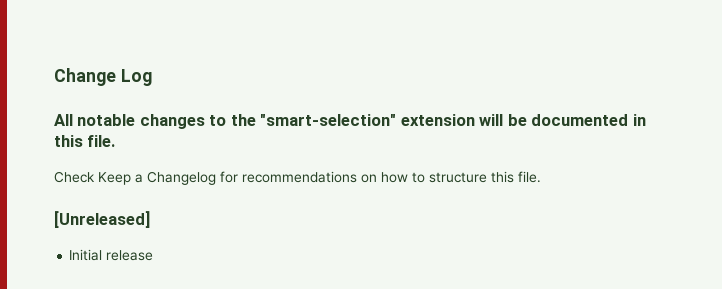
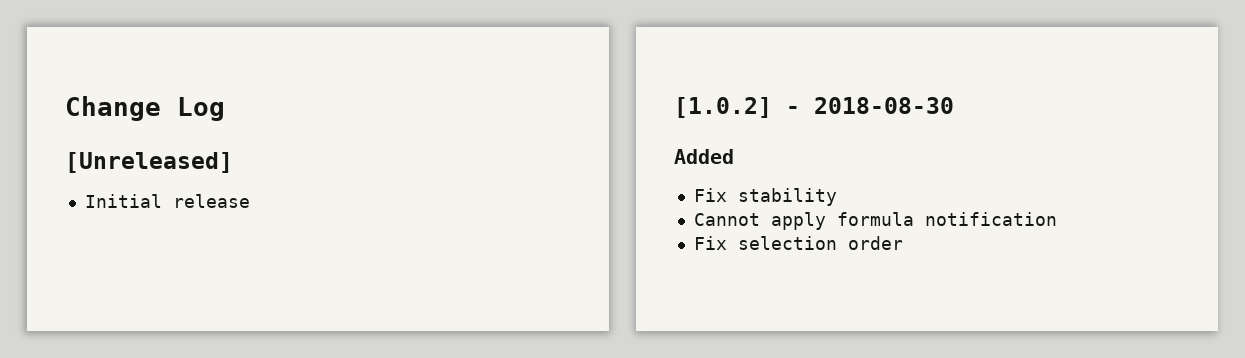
[54,114,646,129] [54,135,116,147] [54,171,541,185] [54,211,150,228] [69,249,154,261] All notable changes to the "smart-selection" extension will be documented in this file. // Check Keep a Changelog for recommendations on how to structure this file. // [Unreleased] // Initial release -> [65,152,233,173] [84,194,250,208] [674,97,954,118] [674,149,734,164] [693,188,837,206] [693,212,1057,230] [693,236,903,250] [Unreleased] // Initial release // [1.0.2] - 2018-08-30 // Added // Fix stability // Cannot apply formula notification // Fix selection order

